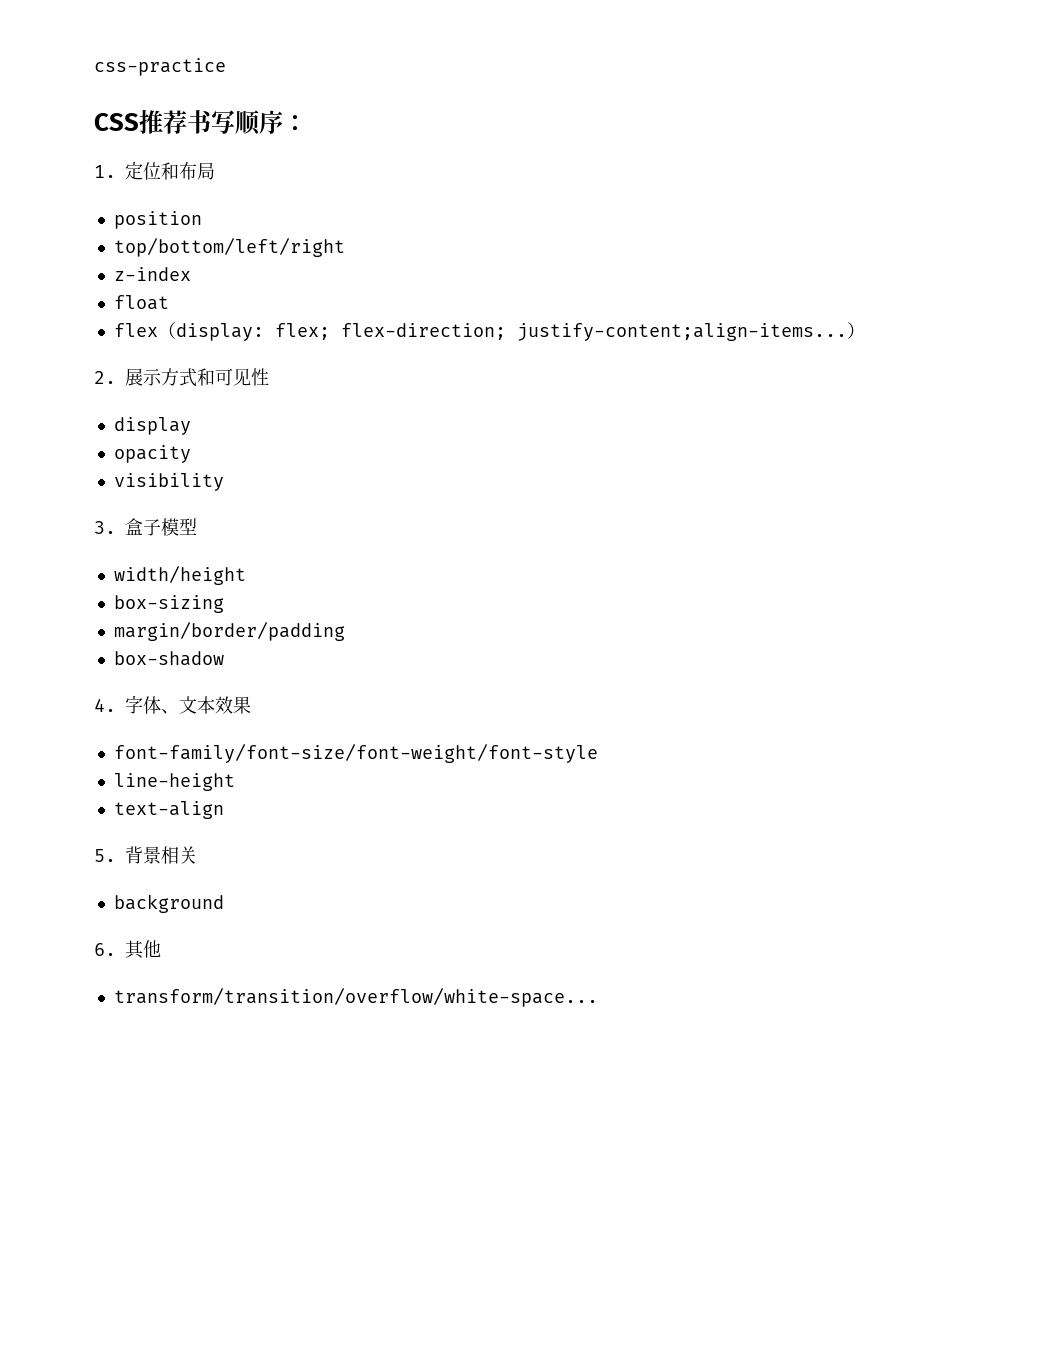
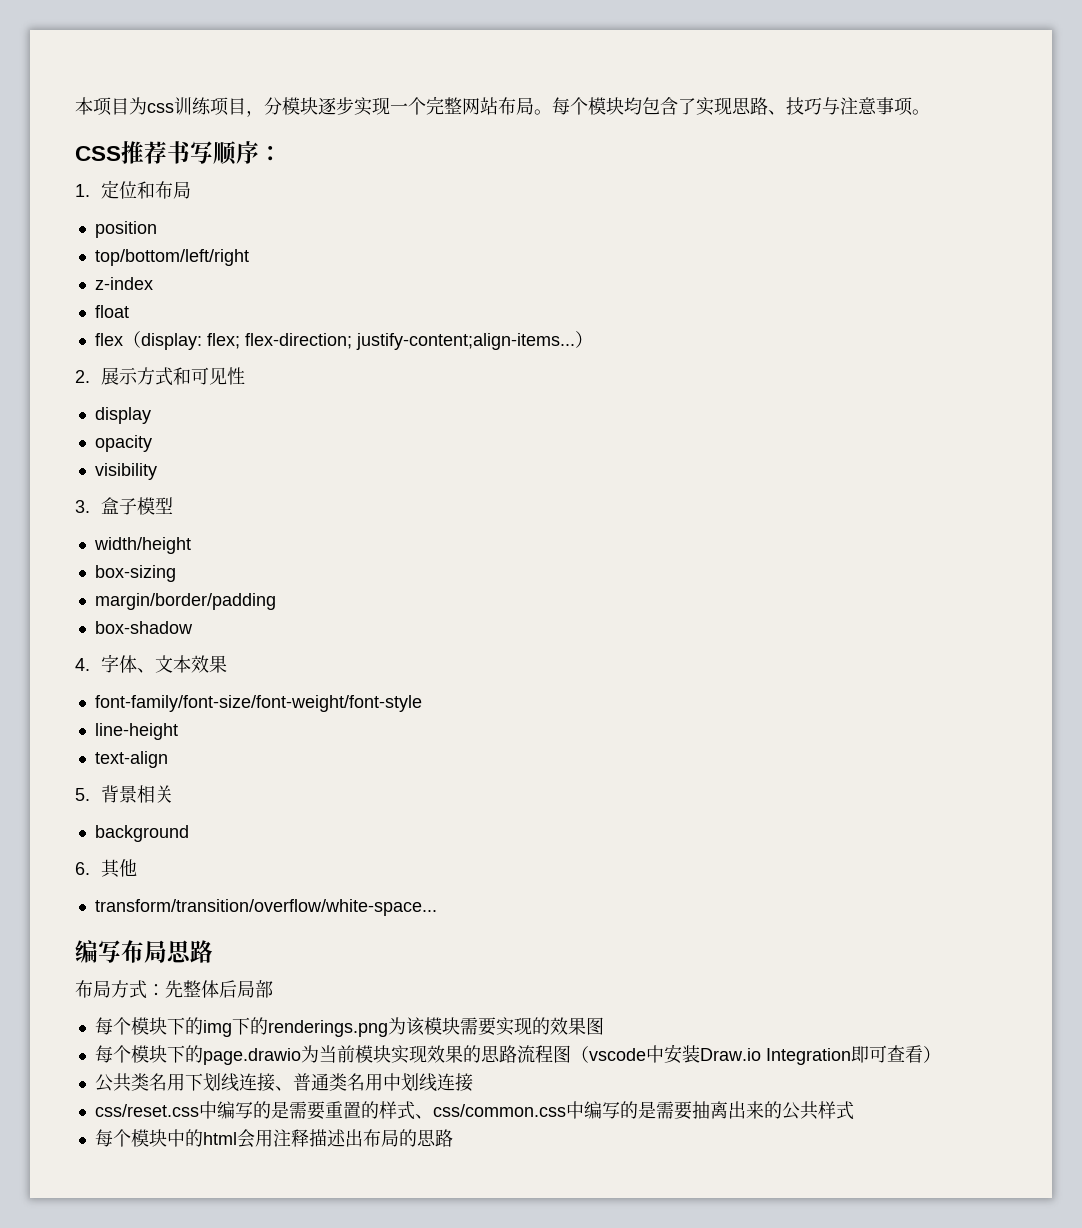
[94,58,226,76] css-practice -> [75,96,930,117] 本项目为css训练项目，分模块逐步实现一个完整网站布局。每个模块均包含了实现思路、技巧与注意事项。
(598, 997) none -> [75,940,213,963] [75,980,273,999] [94,1017,604,1037] [94,1044,941,1065] [94,1073,473,1092] [94,1101,854,1120] [94,1129,453,1148] // 编写布局思路 // 布局方式：先整体后局部 // 每个模块下的img下的renderings.png为该模块需要实现的效果图 // 每个模块下的page.drawio为当前模块实现效果的思路流程图（vscode中安装Draw.io Integration即可查看） // 公共类名用下划线连接、普通类名用中划线连接 // css/reset.css中编写的是需要重置的样式、css/common.css中编写的是需要抽离出来的公共样式 // 每个模块中的html会用注释描述出布局的思路

